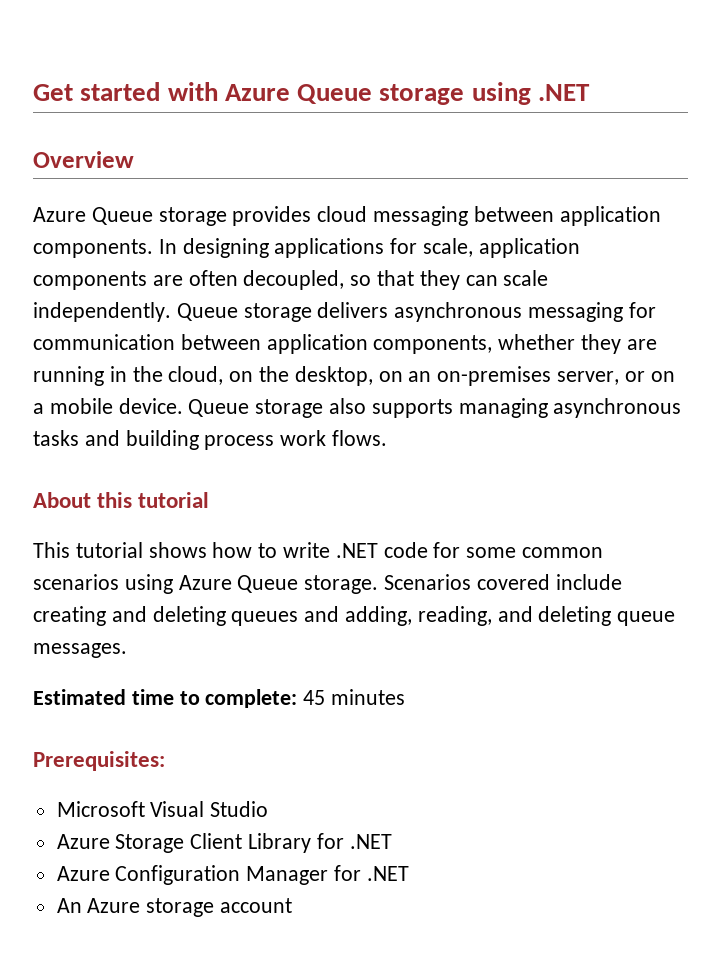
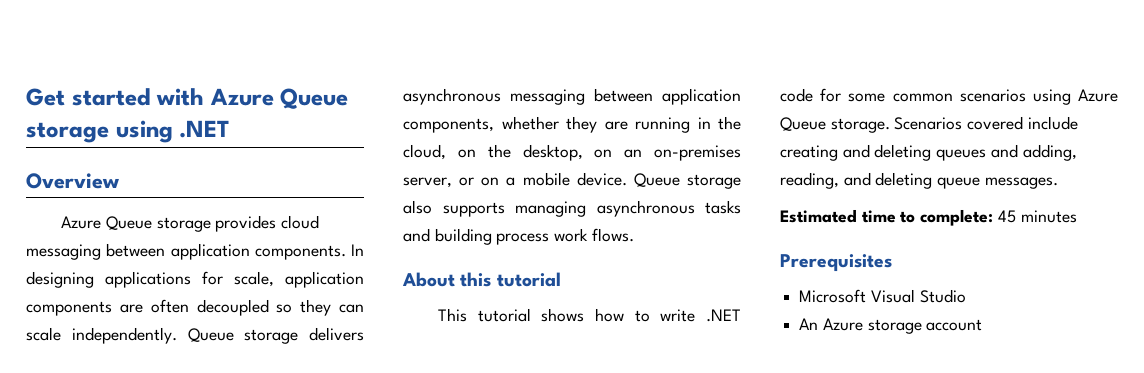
[243,270,415,290] decoupled, so that -> [196,299,293,316] decoupled so
[628,302,656,318] [33,334,175,350] for communication -> (585, 97) none
[33,751,165,771] Prerequisites: -> [780,254,892,272] Prerequisites
[56,833,392,853] [56,865,409,885] // Azure Storage Client Library for .NET // Azure Configuration Manager for .NET -> (966, 296) none

